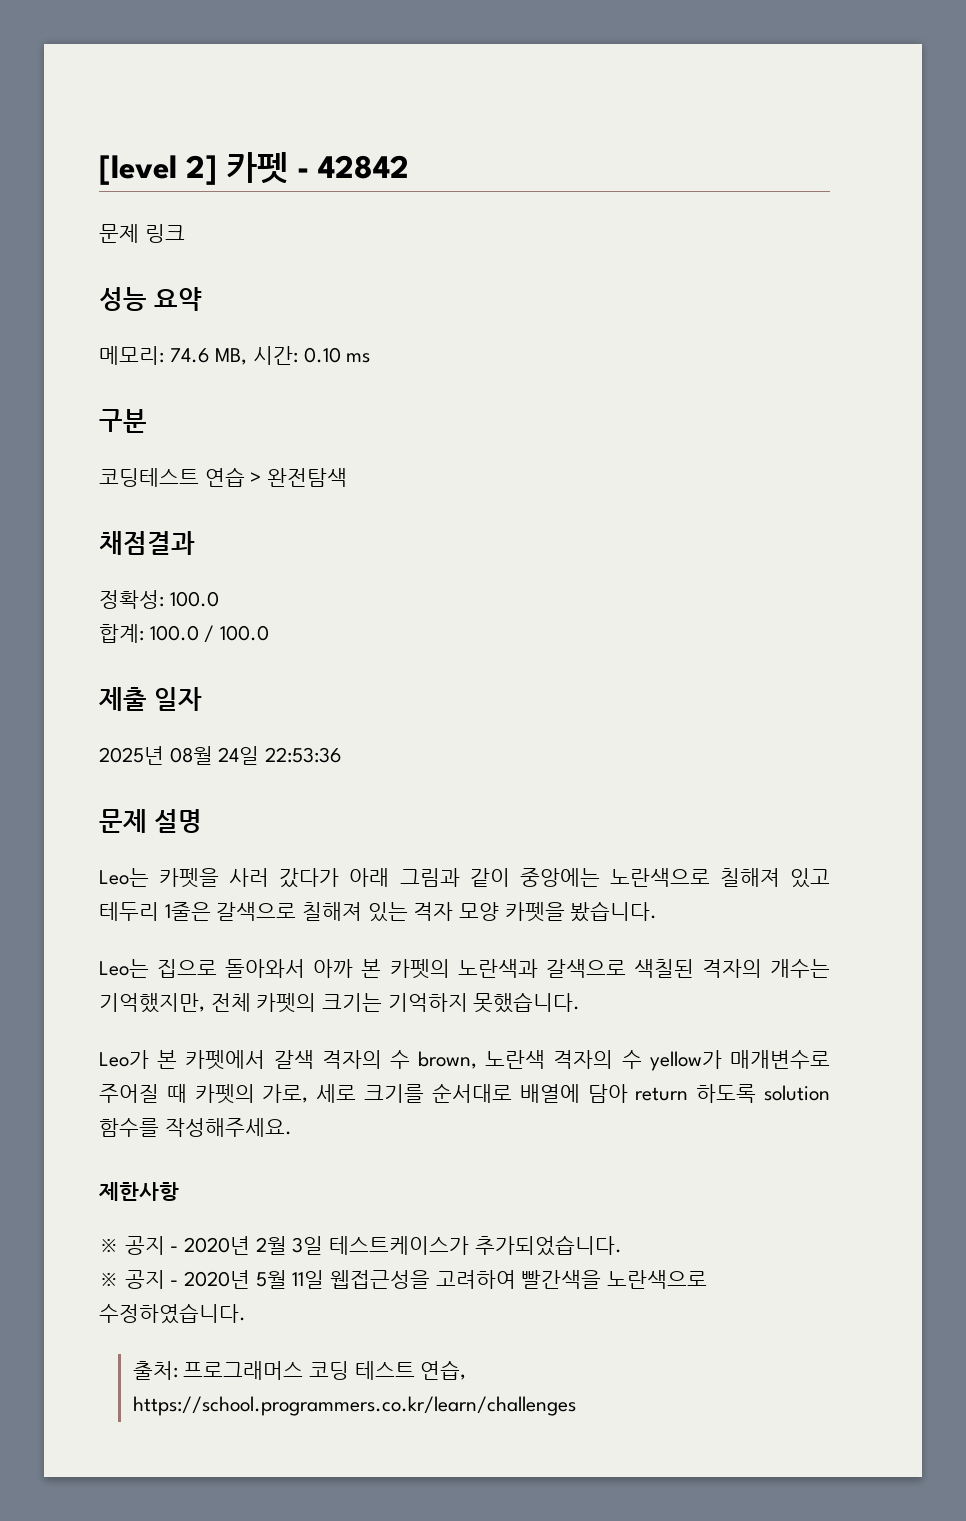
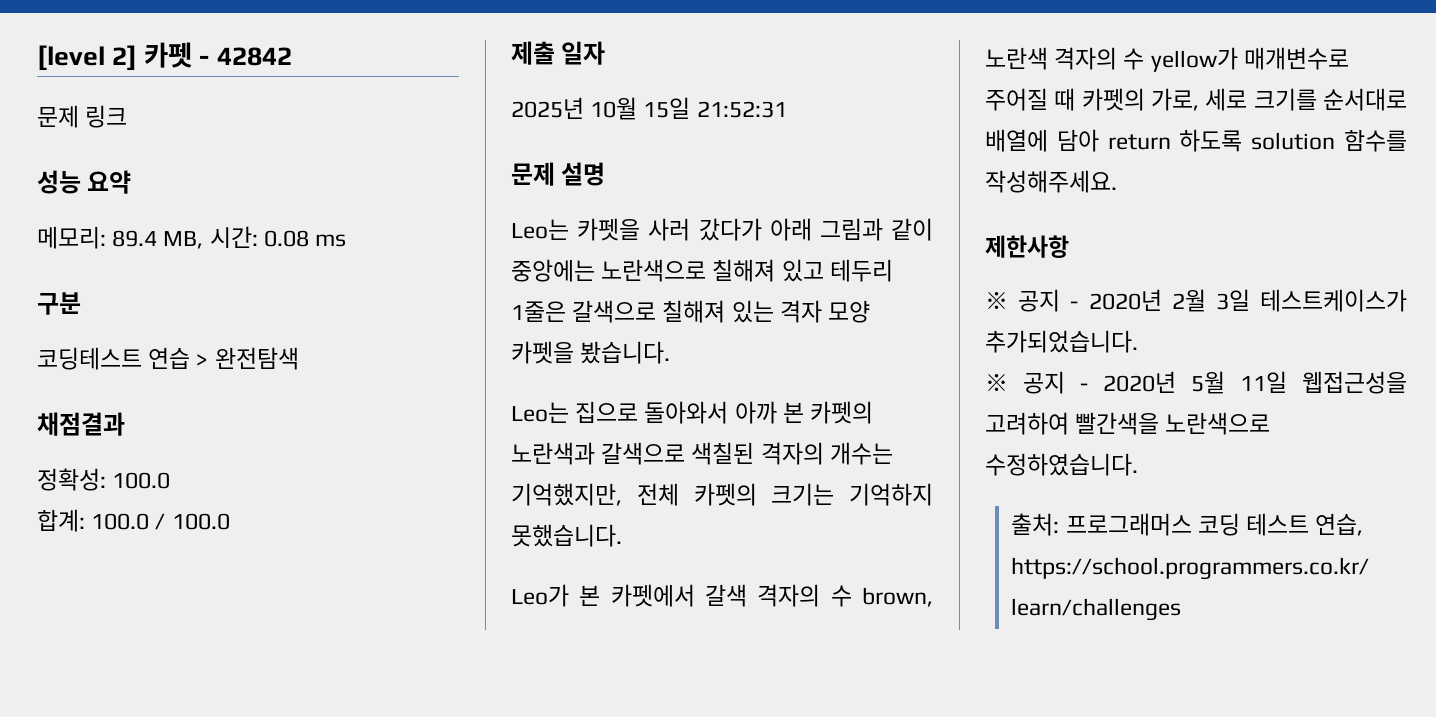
[169,348,210,363] 74.6 -> [112,230,158,247] 89.4
[303,347,341,363] 0.10 -> [263,230,309,247] 0.08
[169,746,343,765] 08월 24일 22:53:36 -> [590,97,787,120] 10월 15일 21:52:31

